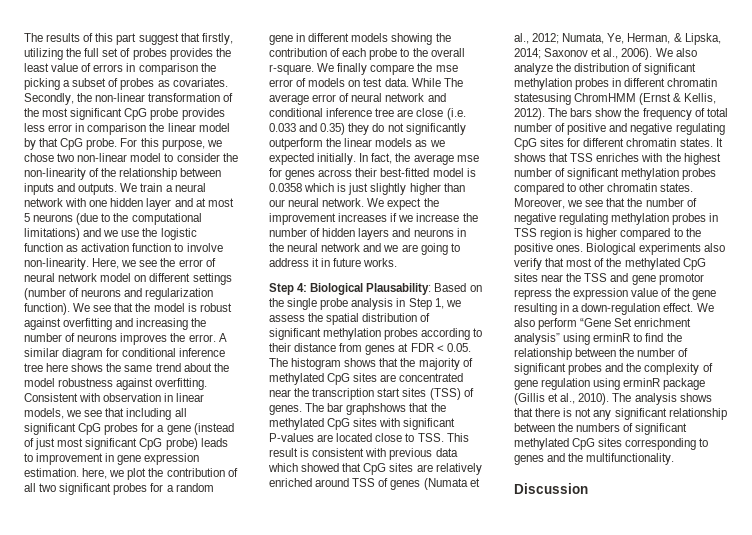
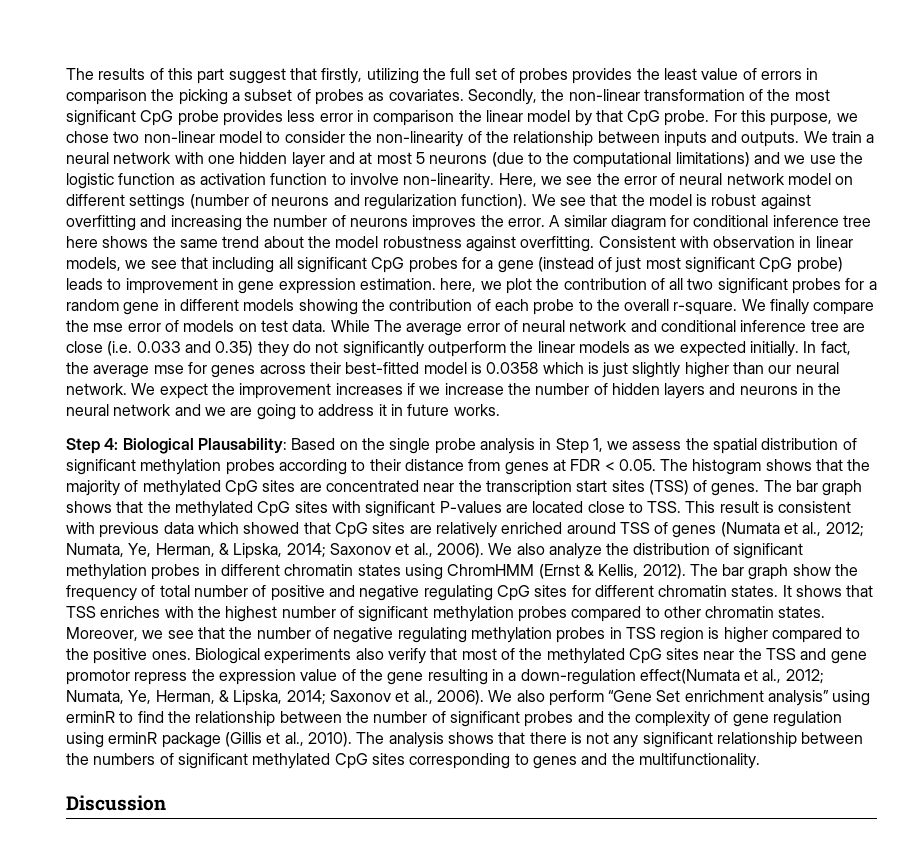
[346,403,407,415] graphshows -> [822,480,863,496] [66,501,112,513] graph shows
[514,93,571,105] statesusing -> [357,564,443,580] states using
[570,108,593,117] bars -> [722,564,789,580] bar graph
[663,303,694,312] effect. -> [639,669,824,684] [66,690,484,706] effect(Numata et al., 2012; Numata, Ye, Herman, & Lipska, 2014; Saxonov et al., 2006).

